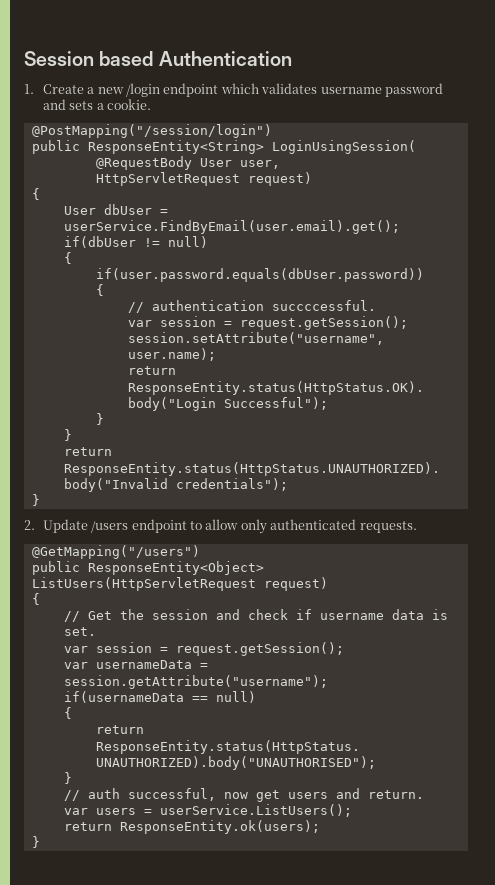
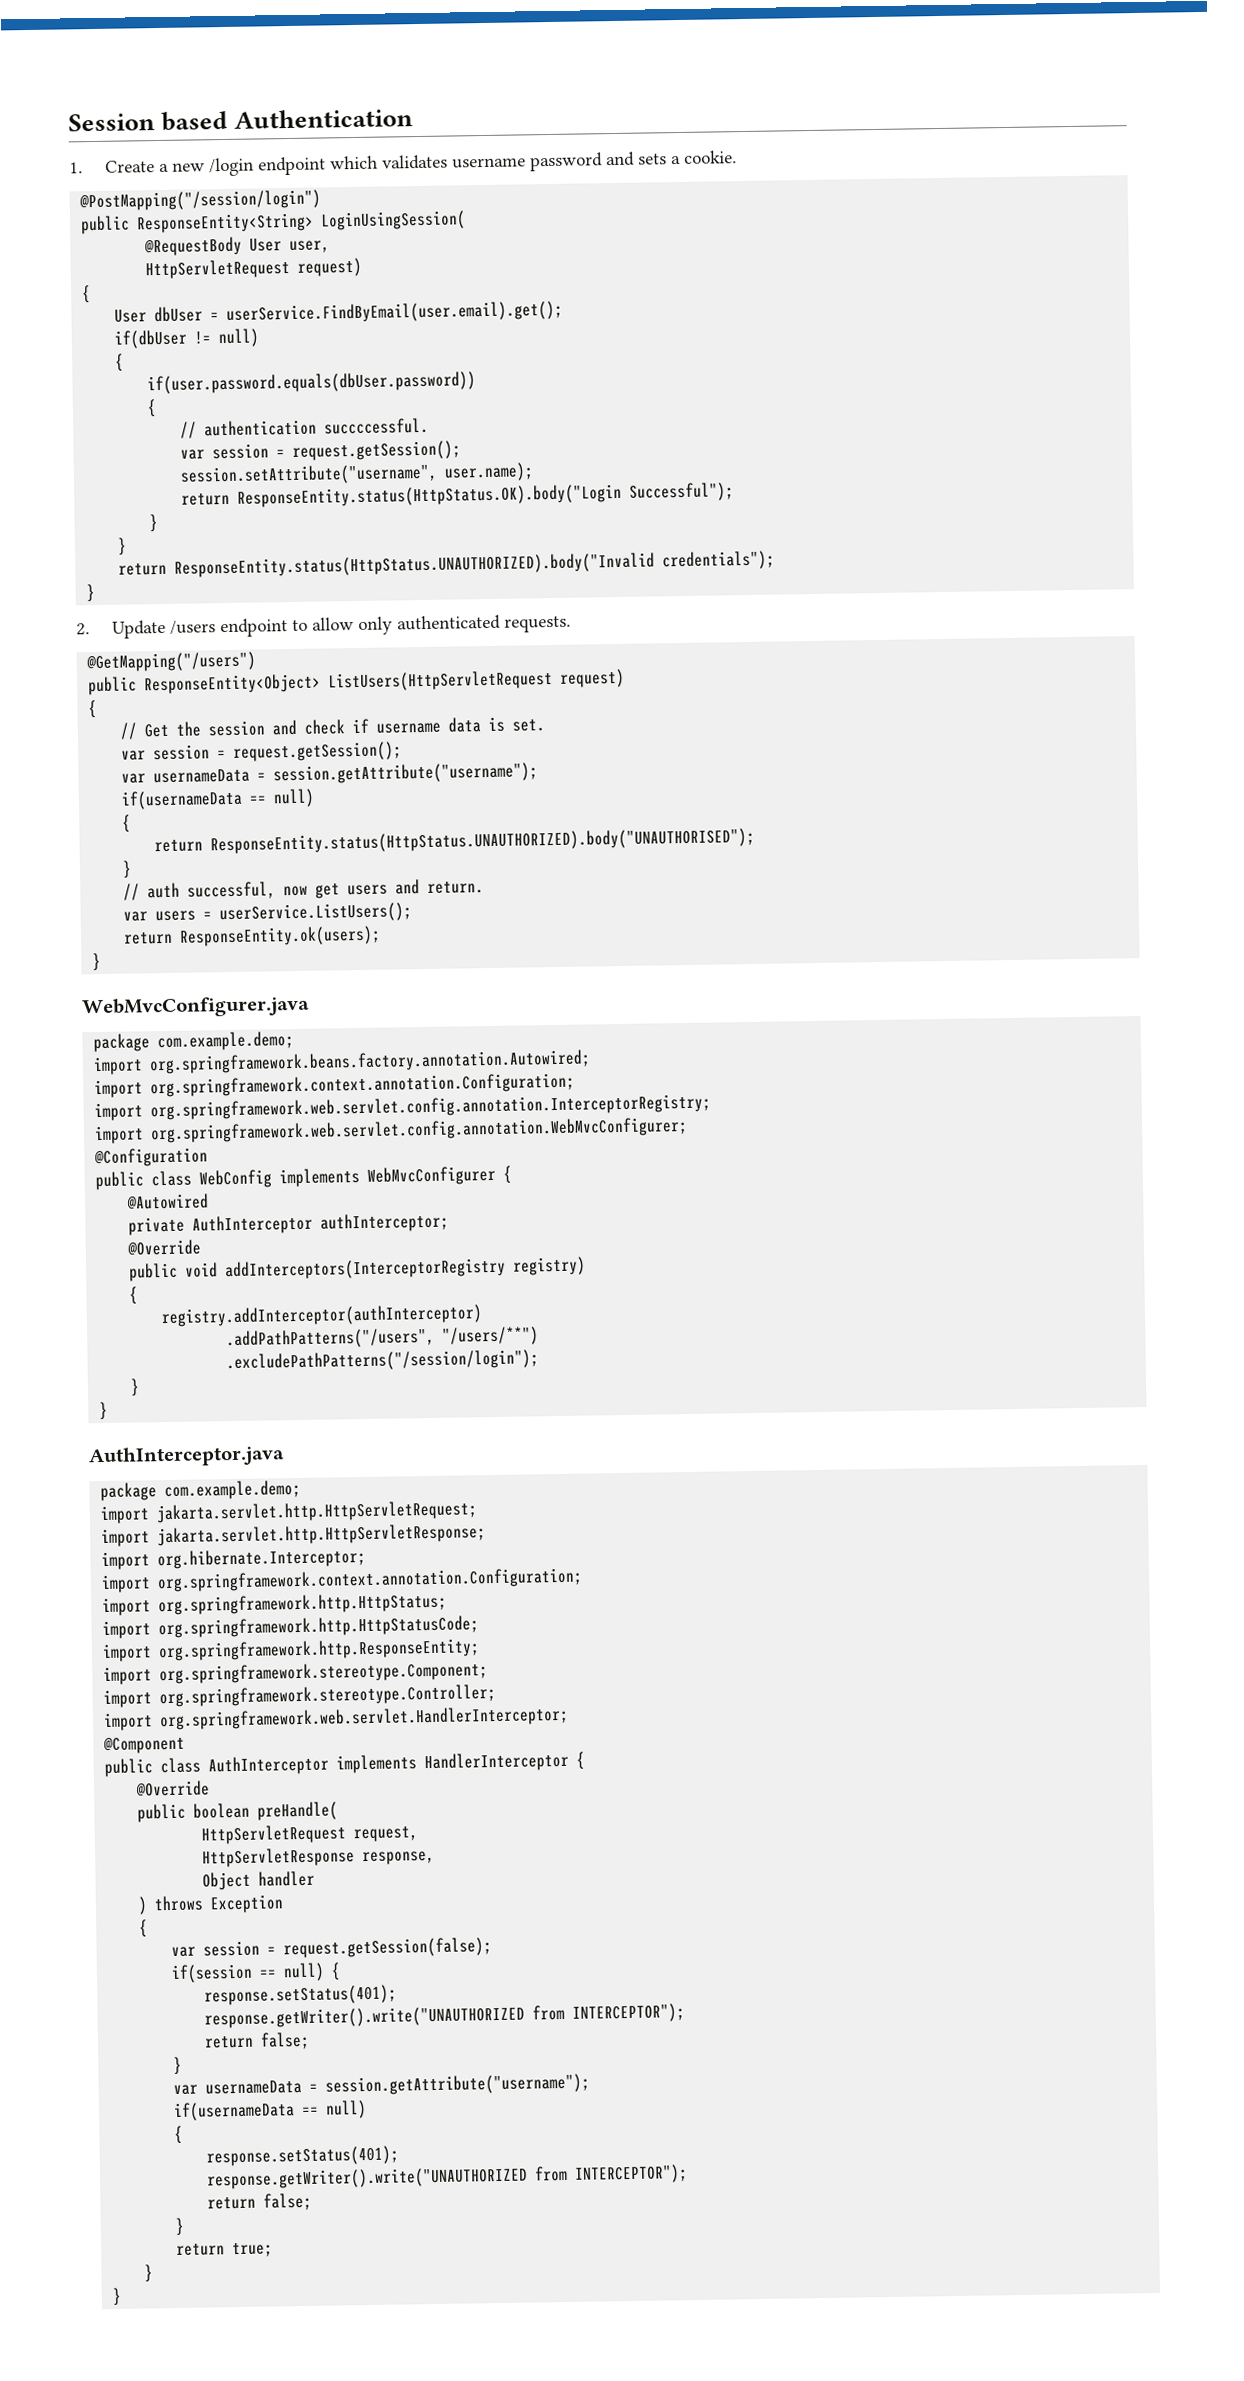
(40, 842) none -> [81,995,310,1019] [93,1031,295,1053] [93,1049,592,1076] [94,1072,576,1099] [94,1093,712,1122] [94,1116,689,1145] [94,1147,209,1168] [95,1165,513,1191] [127,1193,210,1210] [128,1212,450,1236] [127,1239,202,1256] [129,1256,587,1282] [129,1286,139,1305] [161,1304,484,1328] [226,1326,540,1350] [226,1349,540,1373] [130,1378,141,1397] [99,1401,109,1421] [88,1445,285,1468] [100,1479,302,1502] [100,1500,479,1525] [101,1523,487,1548] [101,1547,367,1571] [101,1567,584,1594] [102,1592,448,1617] [102,1615,480,1640] [102,1638,481,1663] [103,1661,489,1686] [103,1683,497,1709] [103,1705,570,1732] [103,1736,186,1755] [104,1751,586,1778] [136,1780,211,1797] [137,1801,339,1823] [201,1824,419,1845] [202,1847,436,1868] [202,1870,316,1891] [138,1894,285,1915] [139,1919,149,1938] [171,1937,493,1959] [171,1962,342,1984] [204,1984,398,2006] [204,2003,686,2029] [204,2031,311,2050] [173,2056,183,2075] [173,2073,591,2096] [173,2100,368,2121] [174,2125,184,2144] [206,2145,400,2167] [207,2164,689,2190] [207,2192,313,2211] [175,2217,186,2236] [176,2242,274,2258] [144,2264,154,2283] [112,2287,123,2306] // WebMvcConfigurer.java // package com.example.demo; // import org.springframework.beans.factory.annotation.Autowired; // import org.springframework.context.annotation.Configuration; // import org.springframework.web.servlet.config.annotation.InterceptorRegistry; // import org.springframework.web.servlet.config.annotation.WebMvcConfigurer; // @Configuration // public class WebConfig implements WebMvcConfigurer { // @Autowired // private AuthInterceptor authInterceptor; // @Override // public void addInterceptors(InterceptorRegistry registry) // { // registry.addInterceptor(authInterceptor) // .addPathPatterns("/users", "/users/**") // .excludePathPatterns("/session/login"); // } // } // AuthInterceptor.java // package com.example.demo; // import jakarta.servlet.http.HttpServletRequest; // import jakarta.servlet.http.HttpServletResponse; // import org.hibernate.Interceptor; // import org.springframework.context.annotation.Configuration; // import org.springframework.http.HttpStatus; // import org.springframework.http.HttpStatusCode; // import org.springframework.http.ResponseEntity; // import org.springframework.stereotype.Component; // import org.springframework.stereotype.Controller; // import org.springframework.web.servlet.HandlerInterceptor; // @Component // public class AuthInterceptor implements HandlerInterceptor { // @Override // public boolean preHandle( // HttpServletRequest request, // HttpServletResponse response, // Object handler // ) throws Exception // { // var session = request.getSession(false); // if(session == null) { // response.setStatus(401); // response.getWriter().write("UNAUTHORIZED from INTERCEPTOR"); // return false; // } // var usernameData = session.getAttribute("username"); // if(usernameData == null) // { // response.setStatus(401); // response.getWriter().write("UNAUTHORIZED from INTERCEPTOR"); // return false; // } // return true; // } // }

